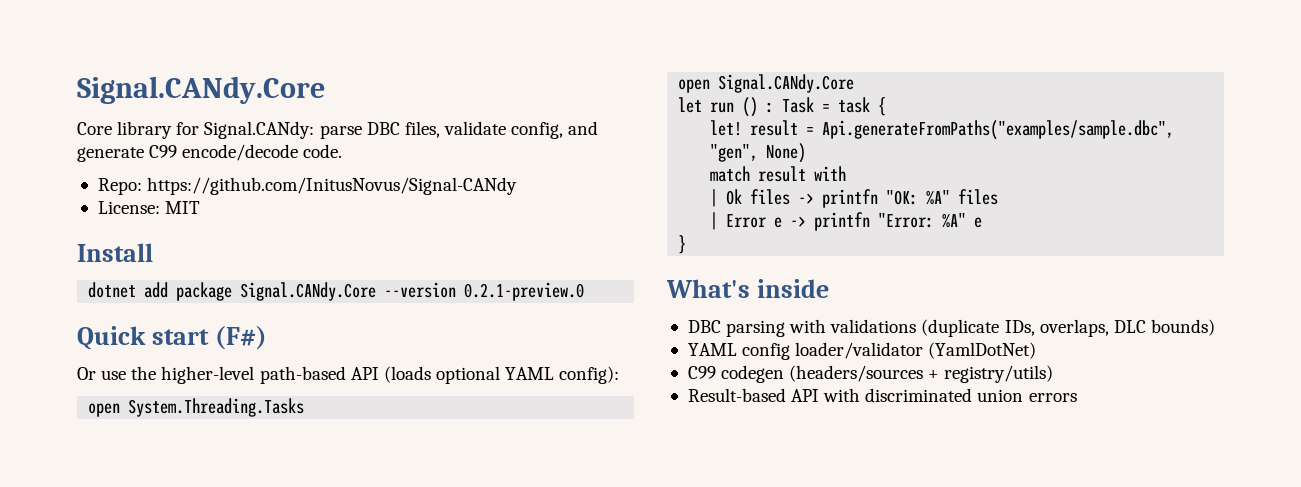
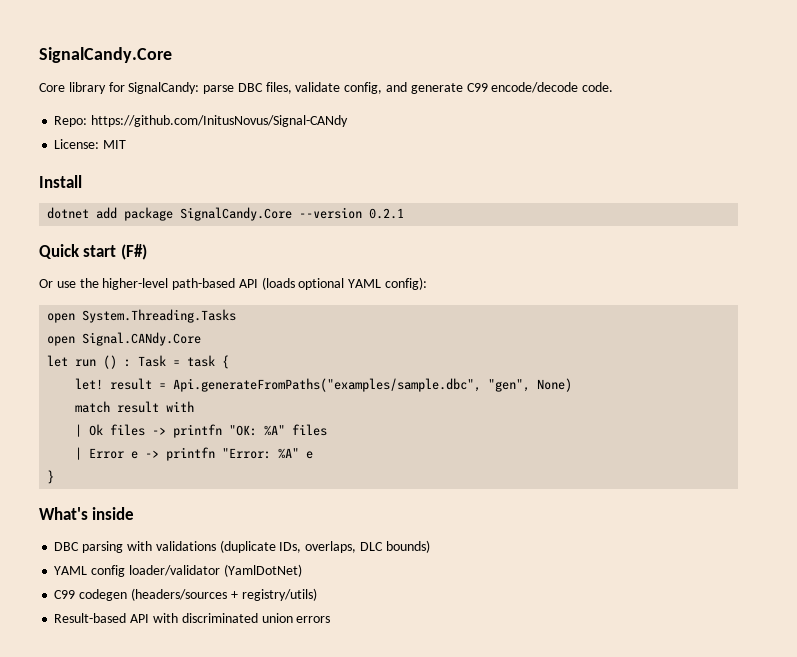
[77,76,325,104] Signal.CANdy.Core -> [39,47,172,63] SignalCandy.Core
[204,121,315,139] Signal.CANdy: -> [128,82,200,94] SignalCandy:
[240,282,585,301] Signal.CANdy.Core --version 0.2.1-preview.0 -> [180,207,405,221] SignalCandy.Core --version 0.2.1

